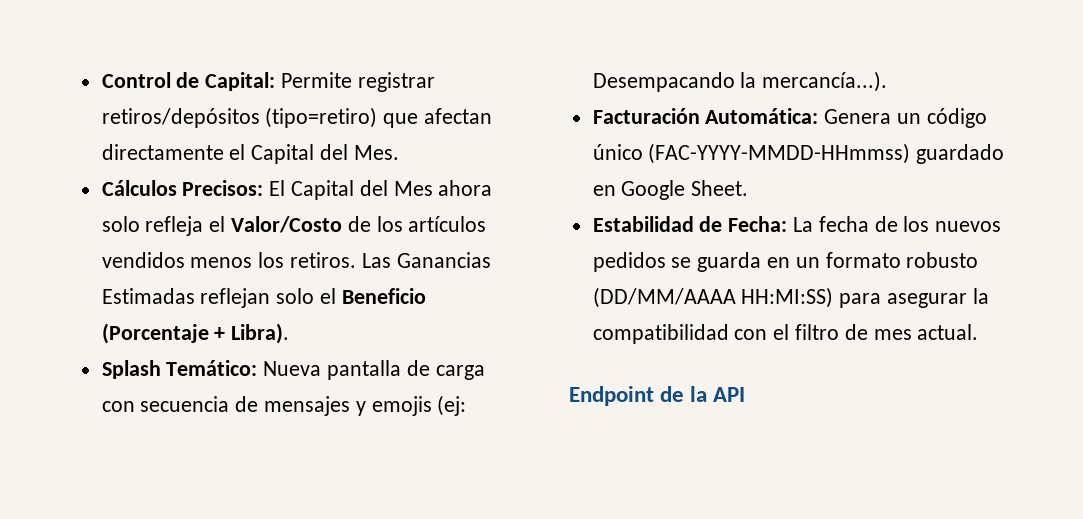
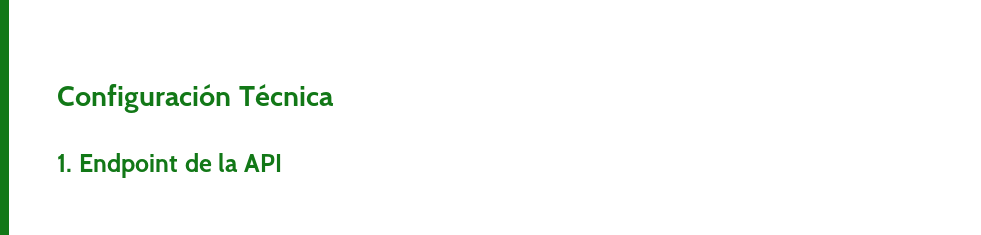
[101,72,435,92] [101,107,493,128] [101,144,399,164] [101,180,493,200] [101,216,487,236] [101,252,491,268] [101,288,426,308] [101,323,290,344] [101,360,485,380] [101,395,467,416] [592,71,888,92] [592,108,987,128] [592,143,1005,164] [592,180,749,200] [592,216,1002,232] [592,252,979,272] [592,287,989,308] [592,324,979,344] Control de Capital: Permite registrar retiros/depósitos (tipo=retiro) que afectan directamente el Capital del Mes. // Cálculos Precisos: El Capital del Mes ahora solo refleja el Valor/Costo de los artículos vendidos menos los retiros. Las Ganancias Estimadas reflejan solo el Beneficio (Porcentaje + Libra). // Splash Temático: Nueva pantalla de carga con secuencia de mensajes y emojis (ej: Desempacando la mercancía...). // Facturación Automática: Genera un código único (FAC-YYYY-MMDD-HHmmss) guardado en Google Sheet. // Estabilidad de Fecha: La fecha de los nuevos pedidos se guarda en un formato robusto (DD/MM/AAAA HH:MI:SS) para asegurar la compatibilidad con el filtro de mes actual. // -> [57,84,334,113] [57,154,72,172] Configuración Técnica // 1.

